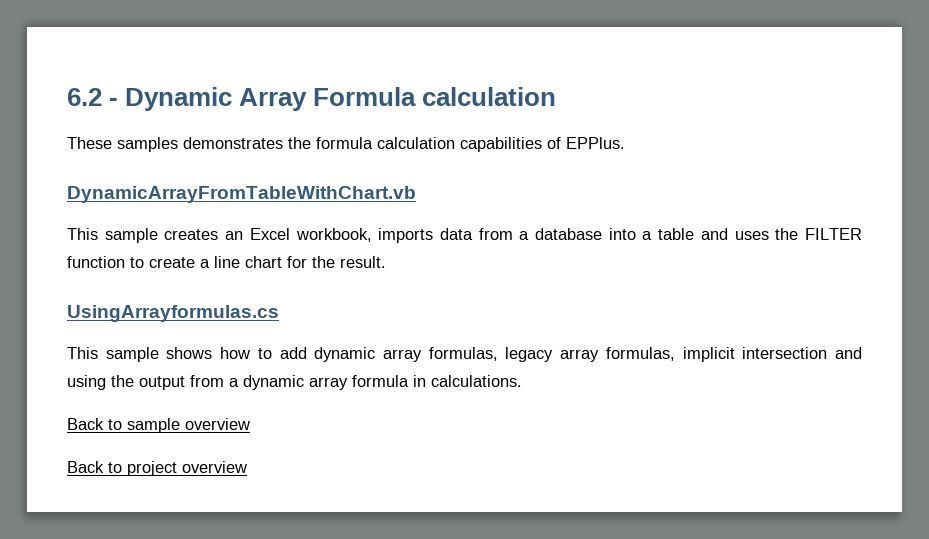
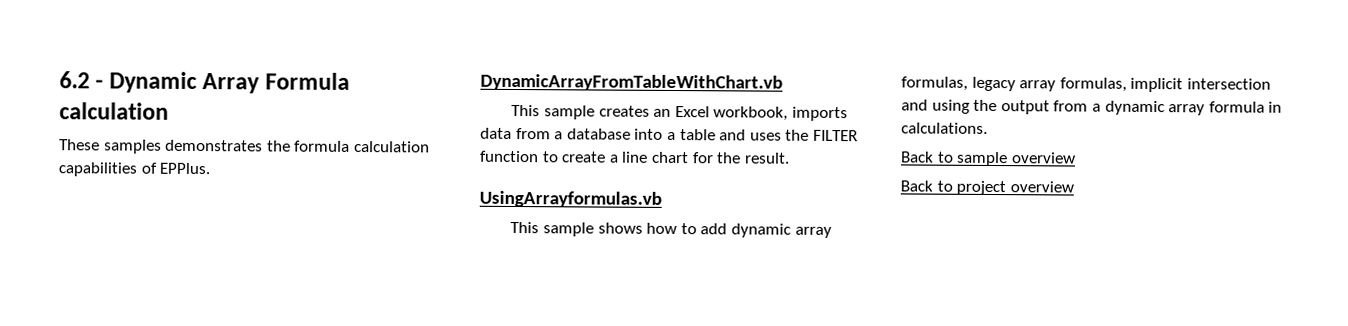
[67,305,279,322] UsingArrayformulas.cs -> [479,190,662,208] UsingArrayformulas.vb

